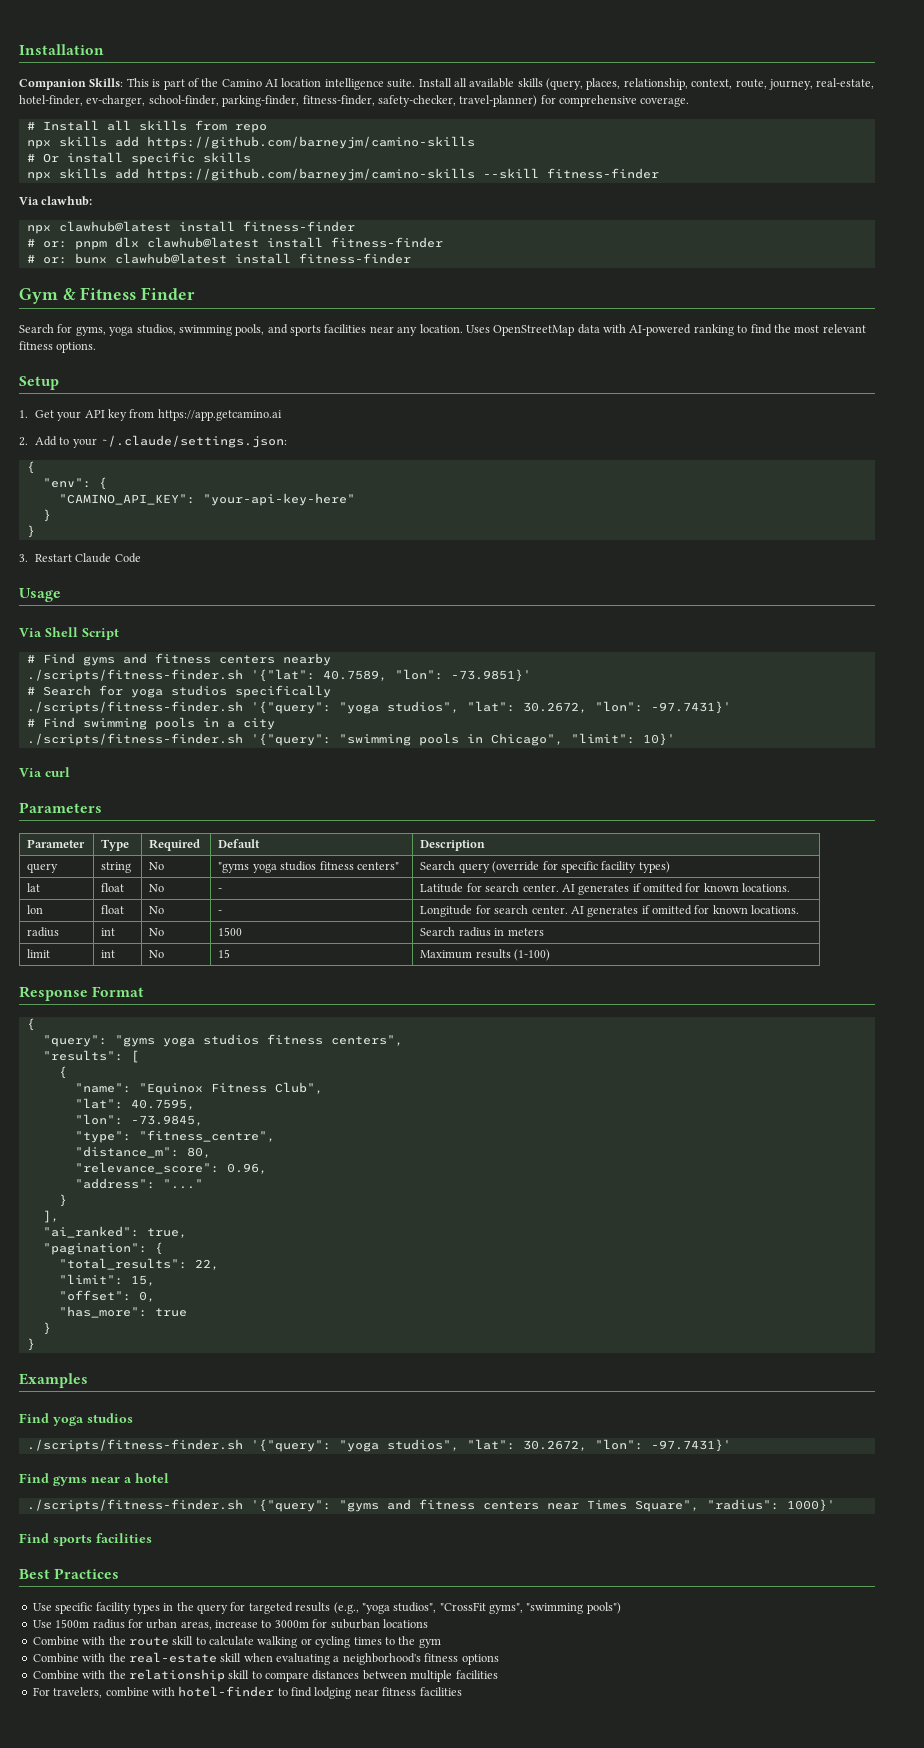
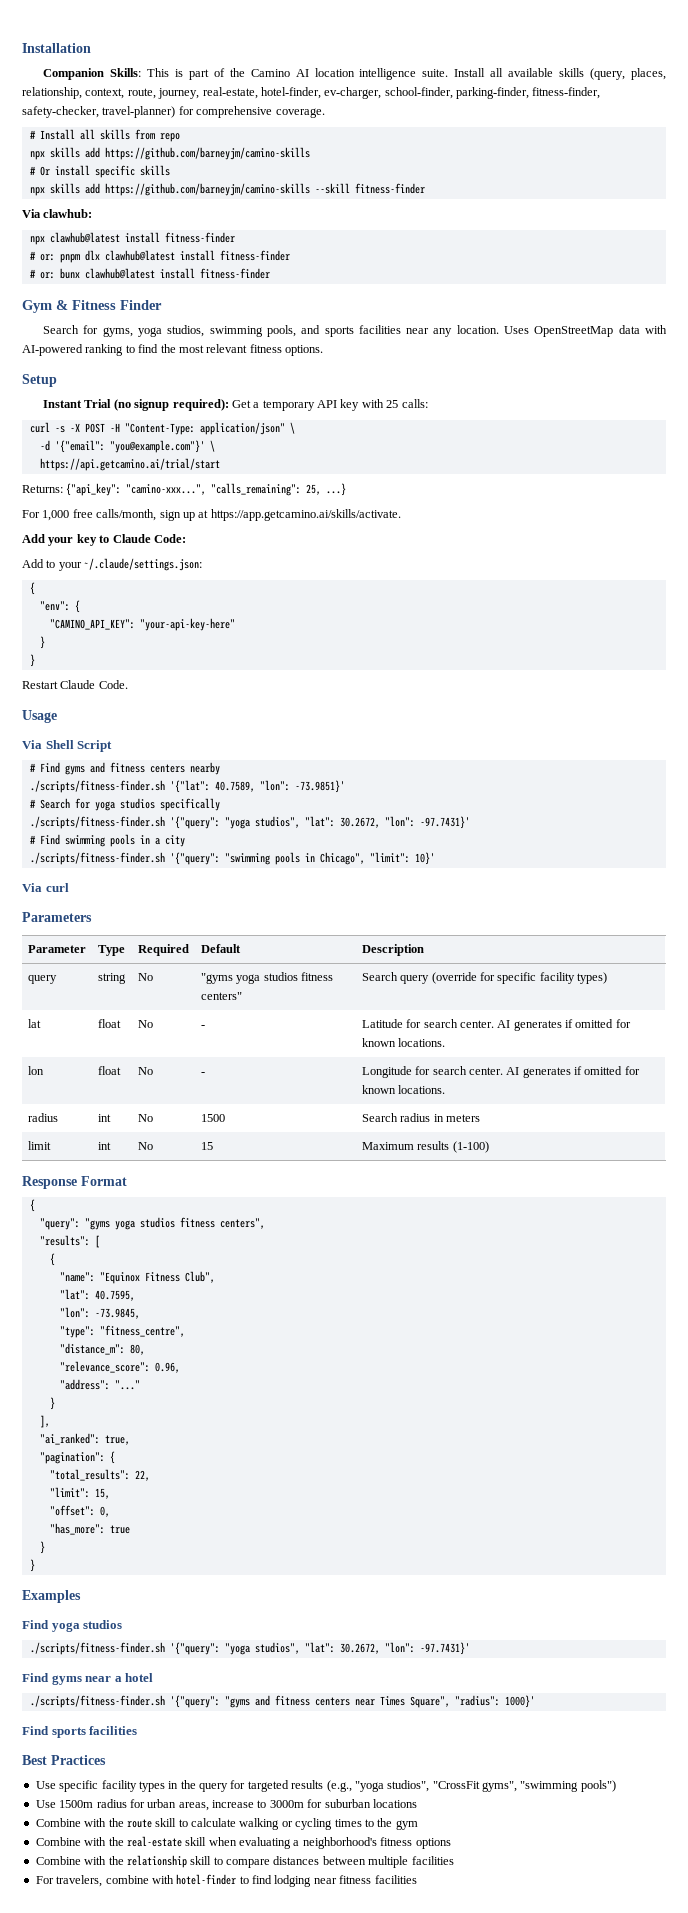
[19,409,282,421] [19,437,28,446] 1. Get your API key from https://app.getcamino.ai // 2. -> [43,399,428,411] [29,422,295,435] [39,440,215,453] [39,458,220,471] [22,483,347,496] [22,509,401,521] [22,534,186,546] Instant Trial (no signup required): Get a temporary API key with 25 calls: // curl -s -X POST -H "Content-Type: application/json" \ // -d '{"email": "you@example.com"}' \ // https://api.getcamino.ai/trial/start // Returns: {"api_key": "camino-xxx...", "calls_remaining": 25, ...} // For 1,000 free calls/month, sign up at https://app.getcamino.ai/skills/activate. // Add your key to Claude Code: //
[19,554,28,562] 3. -> (35, 660) none
[114,553,141,563] Code -> [98,680,128,689] Code.

